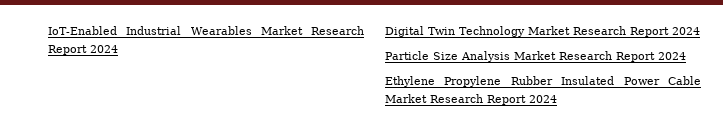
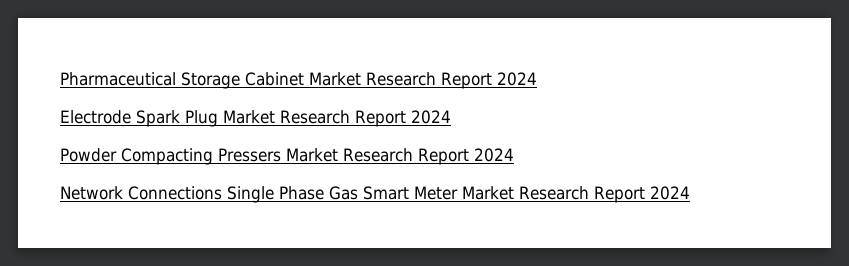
[48,26,364,35] [48,45,118,55] [385,26,700,37] [385,51,686,62] [385,76,701,87] IoT-Enabled Industrial Wearables Market Research Report 2024 // Digital Twin Technology Market Research Report 2024 // Particle Size Analysis Market Research Report 2024 // Ethylene Propylene Rubber Insulated Power Cable -> [60,72,537,89] [60,110,451,127] [60,148,514,165] [60,186,458,203] Pharmaceutical Storage Cabinet Market Research Report 2024 // Electrode Spark Plug Market Research Report 2024 // Powder Compacting Pressers Market Research Report 2024 // Network Connections Single Phase Gas Smart Meter

